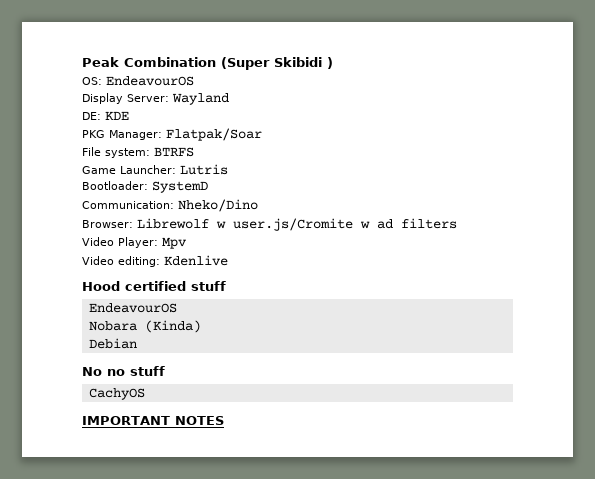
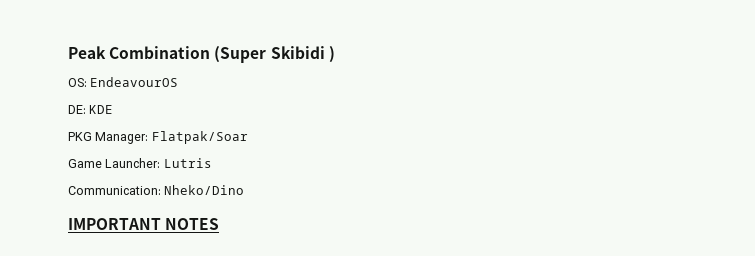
[82,93,229,105] // Display Server: Wayland -> (179, 82) none
[82,147,194,158] // File system: BTRFS -> (248, 137) none
[82,181,208,193] // Bootloader: SystemD -> (212, 163) none
[82,218,457,231] [82,237,187,249] [82,255,228,267] [82,281,226,291] [88,303,177,313] [88,320,201,333] [88,338,137,349] [82,366,165,376] [88,388,145,400] // Browser: Librewolf w user.js/Cromite w ad filters // Video Player: Mpv // Video editing: Kdenlive // Hood certified stuff // EndeavourOS // Nobara (Kinda) // Debian // No no stuff // CachyOS -> (245, 190) none

